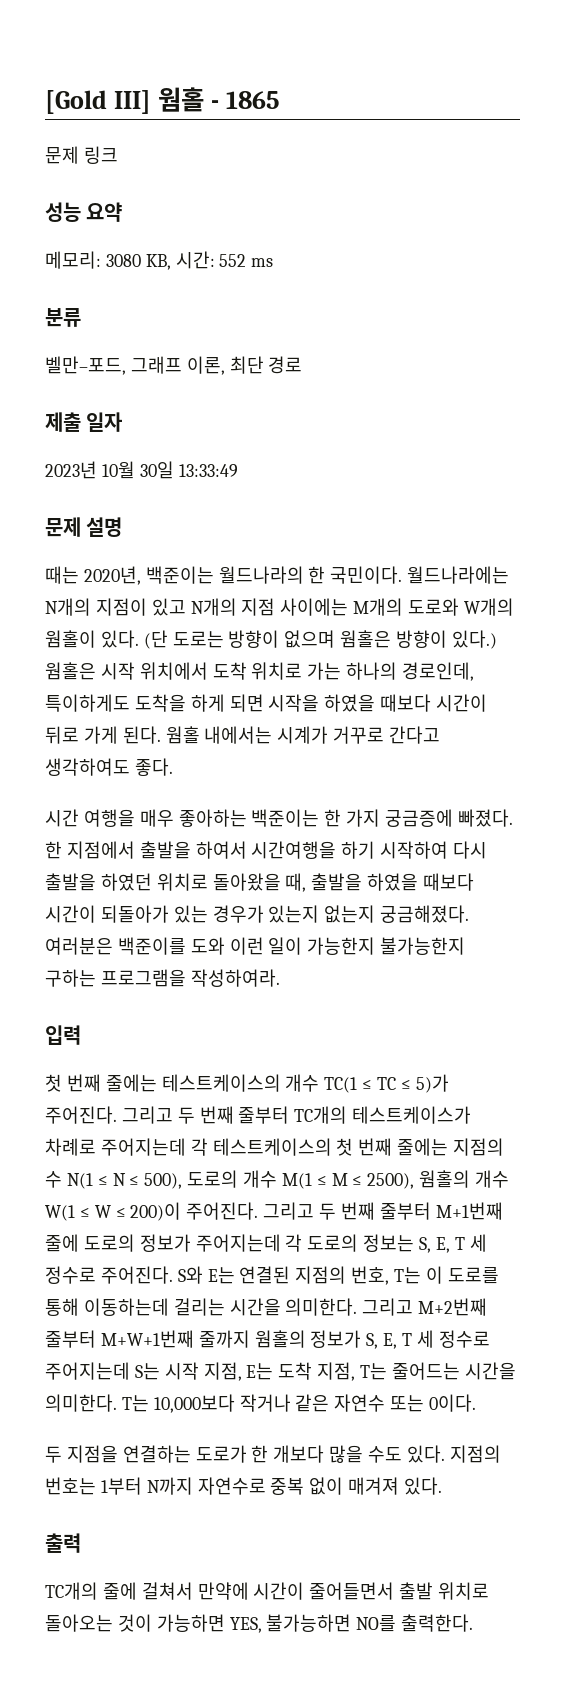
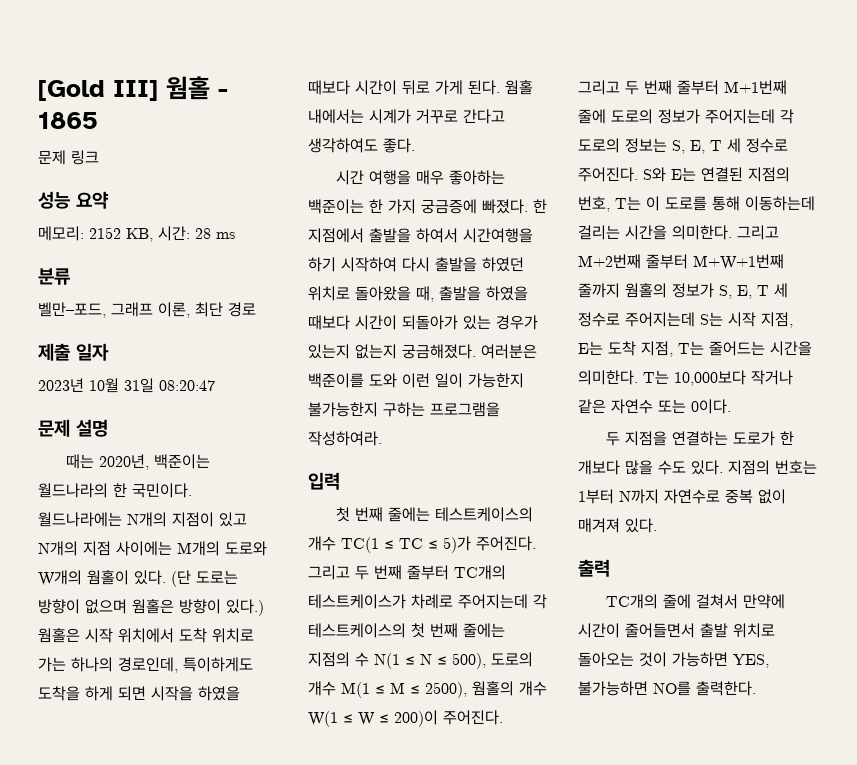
[105,254,141,267] 3080 -> [89,227,121,239] 2152
[219,254,247,267] 552 -> [195,228,211,239] 28
[139,461,238,479] 30일 13:33:49 -> [124,378,215,393] 31일 08:20:47

